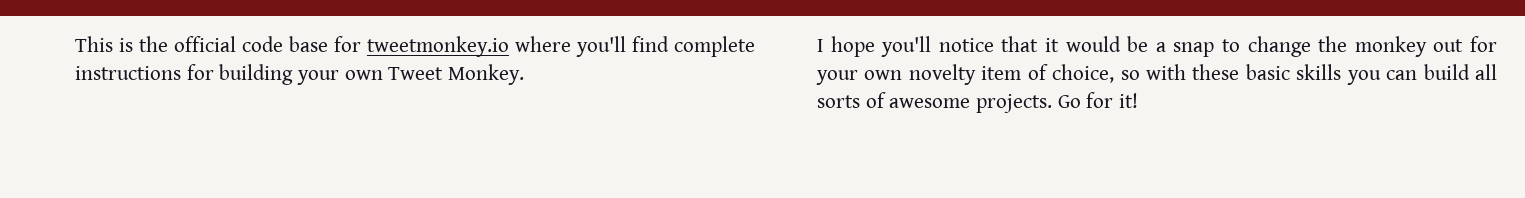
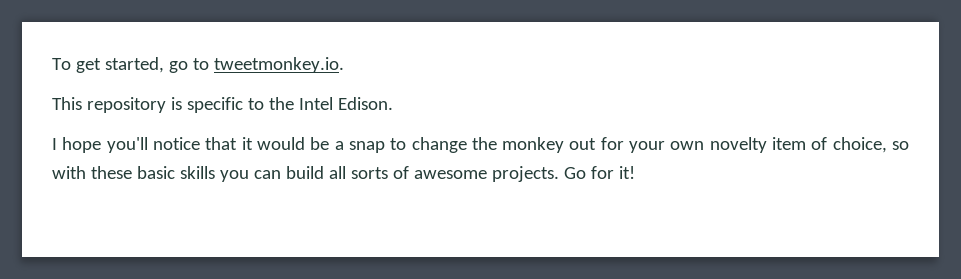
[75,36,755,57] [75,64,525,85] This is the official code base for tweetmonkey.io where you'll find complete instructions for building your own Tweet Monkey. -> [52,57,344,73] [52,97,393,113] To get started, go to tweetmonkey.io. // This repository is specific to the Intel Edison.

